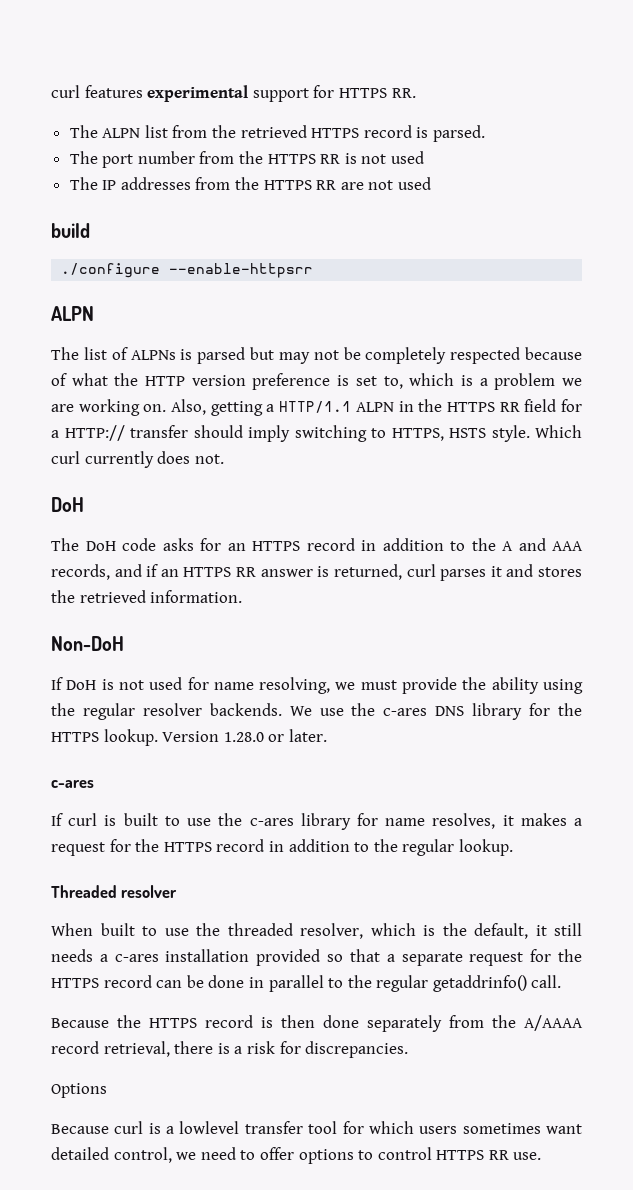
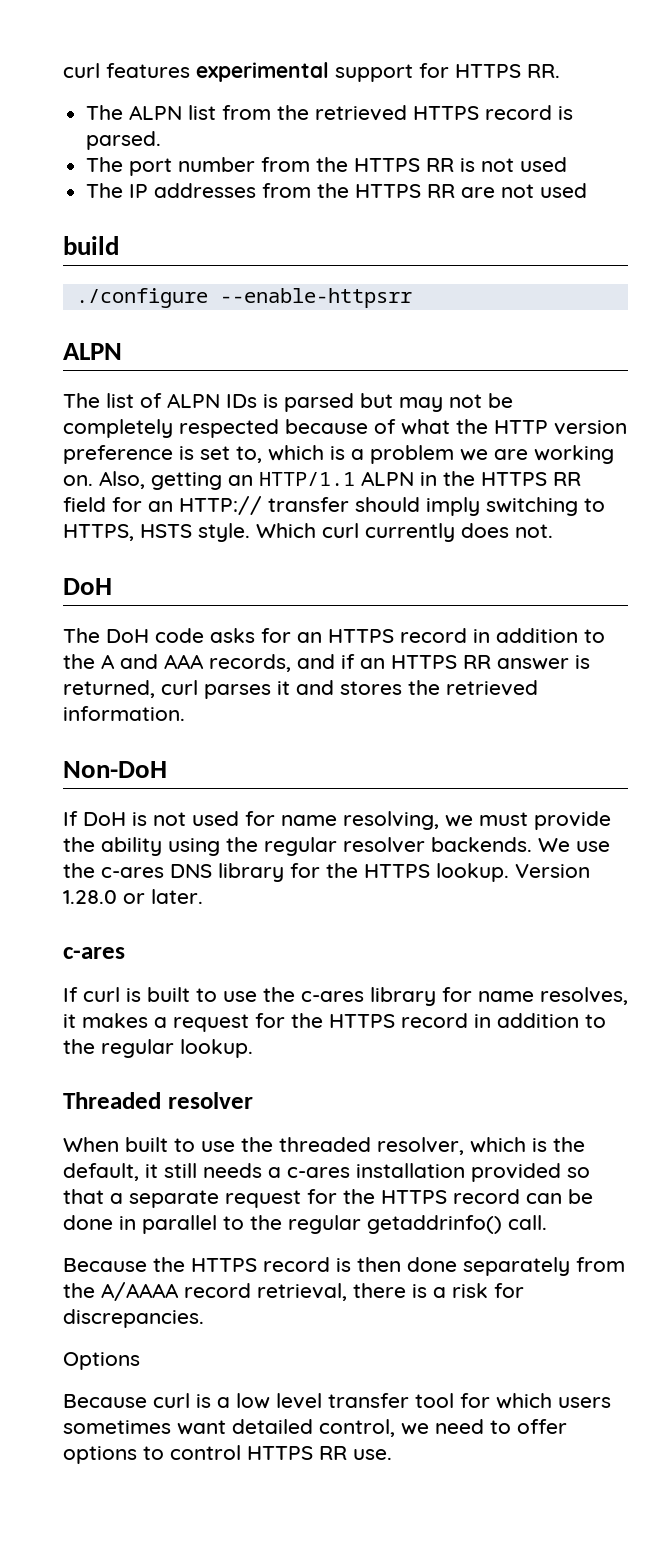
[130,350,176,360] ALPNs -> [167,393,257,408] ALPN IDs
[266,404,275,412] a -> [228,475,253,486] an
[51,430,59,438] a -> [148,501,173,512] an
[179,1121,240,1134] lowlevel -> [236,1393,322,1409] low level

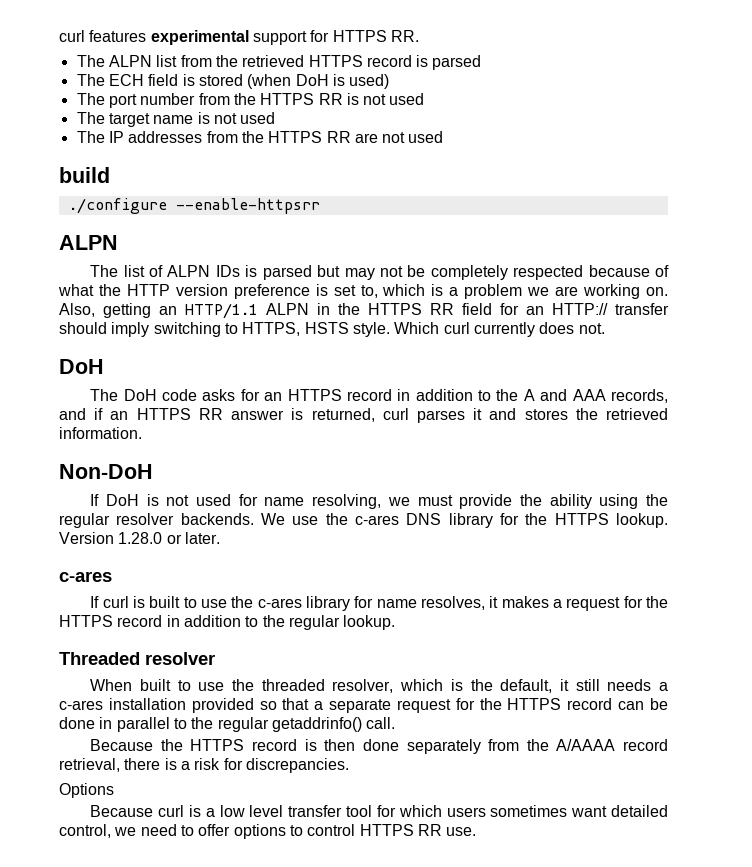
[86,131,162,150] parsed. -> [432,55,482,70] [76,74,390,89] parsed // The ECH field is stored (when DoH is used)
(568, 164) none -> [76,112,276,127] // The target name is not used

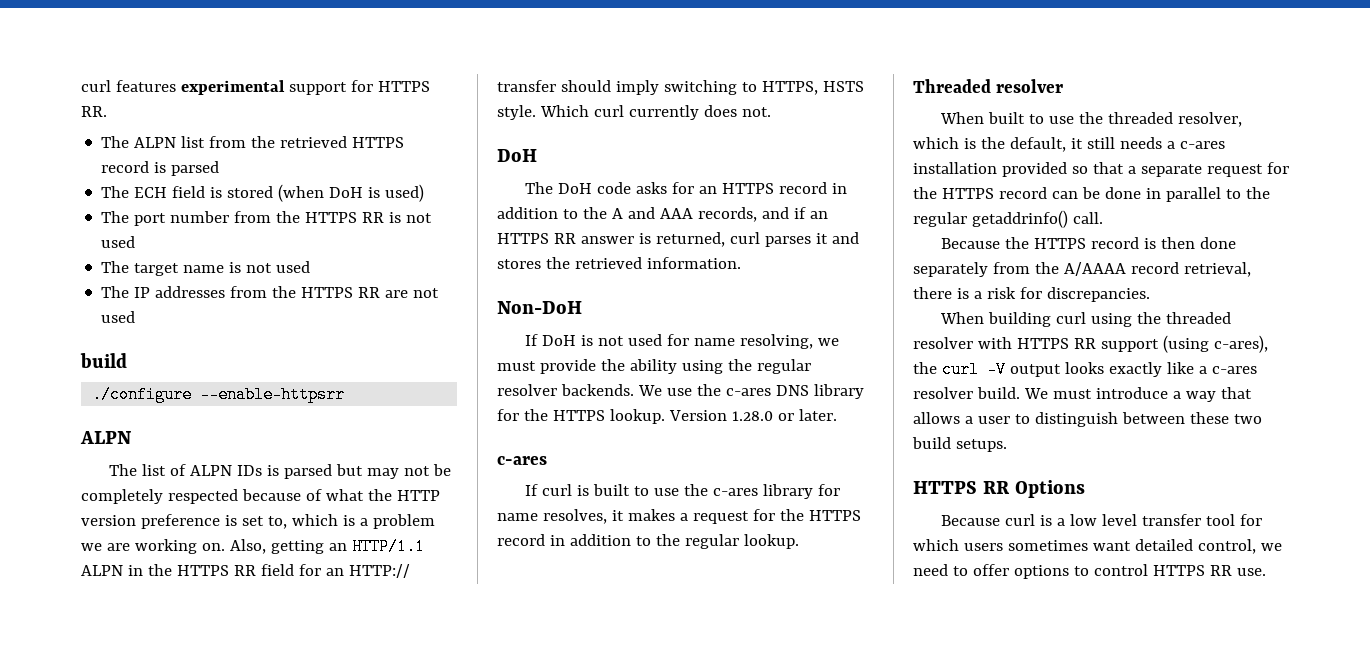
(349, 765) none -> [940,312,1232,327] [913,335,1268,353] [913,361,1257,378] [913,387,1252,402] [913,412,1262,427] [912,437,1007,452] [913,481,1010,494] When building curl using the threaded resolver with HTTPS RR support (using c-ares), the curl -V output looks exactly like a c-ares resolver build. We must introduce a way that allows a user to distinguish between these two build setups. // HTTPS RR

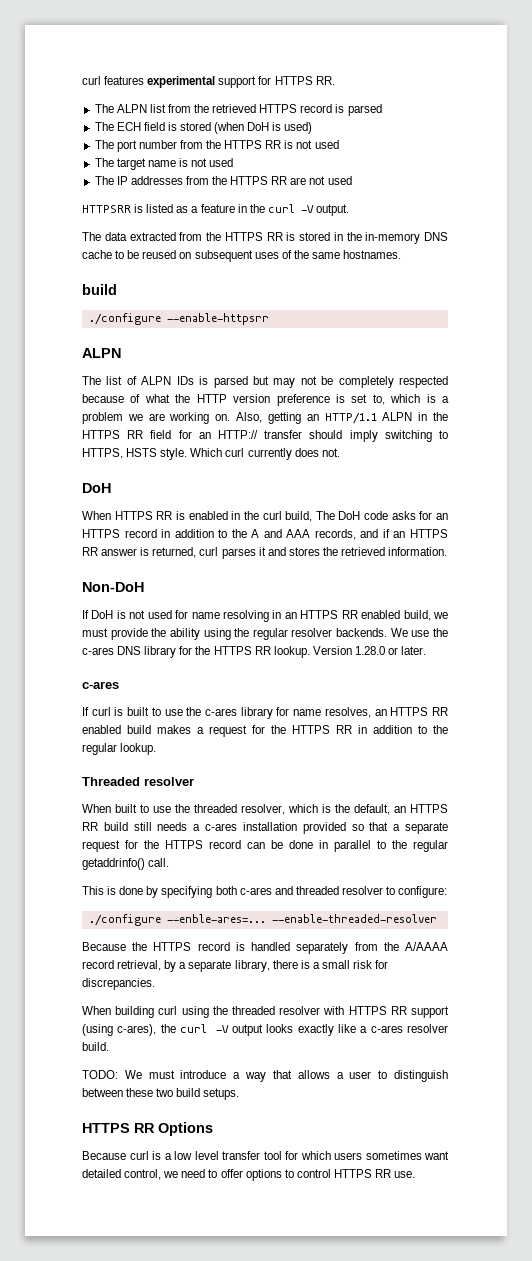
(136, 317) none -> [82,204,349,216] [82,232,448,244] [82,250,402,262] // HTTPSRR is listed as a feature in the curl -V output. // The data extracted from the HTTPS RR is stored in the in-memory DNS cache to be reused on subsequent uses of the same hostnames.
(537, 155) none -> [82,511,313,522] When HTTPS RR is enabled in the curl build,
[740,334,814,349] resolving, -> [222,610,431,622] resolving in an HTTPS RR enabled build,
(605, 415) none -> [254,646,271,655] RR
[611,510,624,521] it -> [374,707,449,716] [82,725,151,734] an HTTPS RR enabled build
[497,534,545,546] record -> [336,725,352,734] RR
[1070,138,1083,149] it -> [394,804,448,813] [82,822,128,831] an HTTPS RR build
(1103, 218) none -> [82,886,448,898] [88,914,437,926] // This is done by specifying both c-ares and threaded resolver to configure: // ./configure --enble-ares=... --enable-threaded-resolver
[1161,237,1237,249] then done -> [251,942,291,951] handled
(1251, 269) none -> [164,960,270,972] by a separate library,
(982, 295) none -> [321,960,350,969] small
(1020, 393) none -> [82,1070,118,1079] // TODO:

